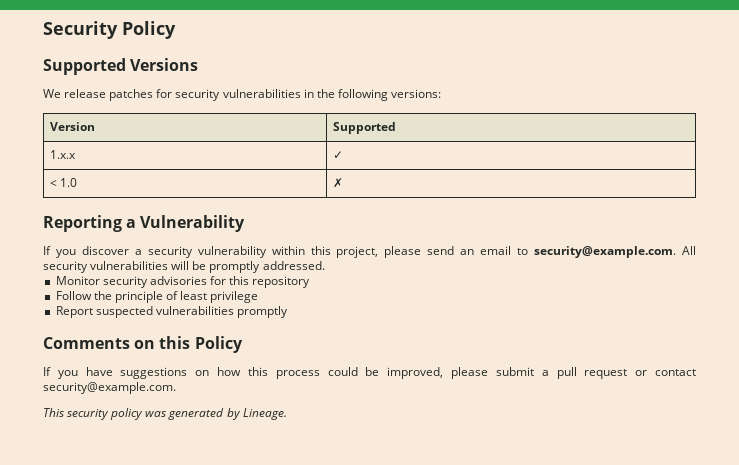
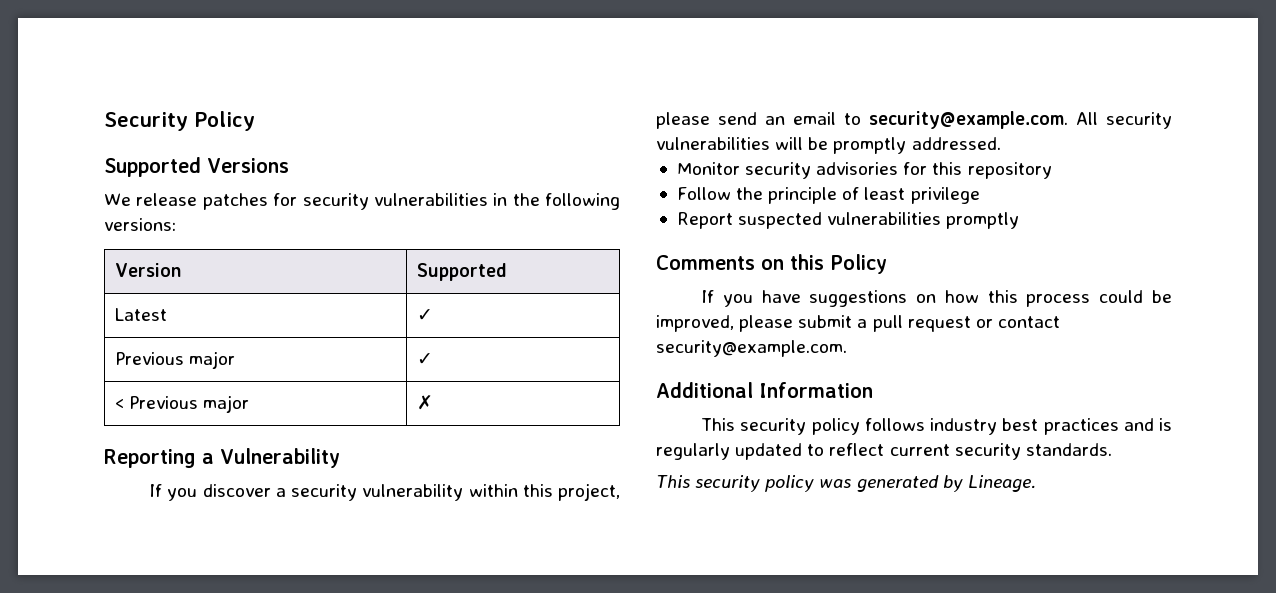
[49,150,76,159] 1.x.x -> [114,308,167,321] [416,309,433,321] [114,351,236,369] Latest | ✓ // Previous major
[59,178,77,187] 1.0 -> [129,395,250,413] Previous major
(176, 388) none -> [656,382,873,398] [701,418,1173,435] [656,443,1112,460] // Additional Information // This security policy follows industry best practices and is regularly updated to reflect current security standards.

